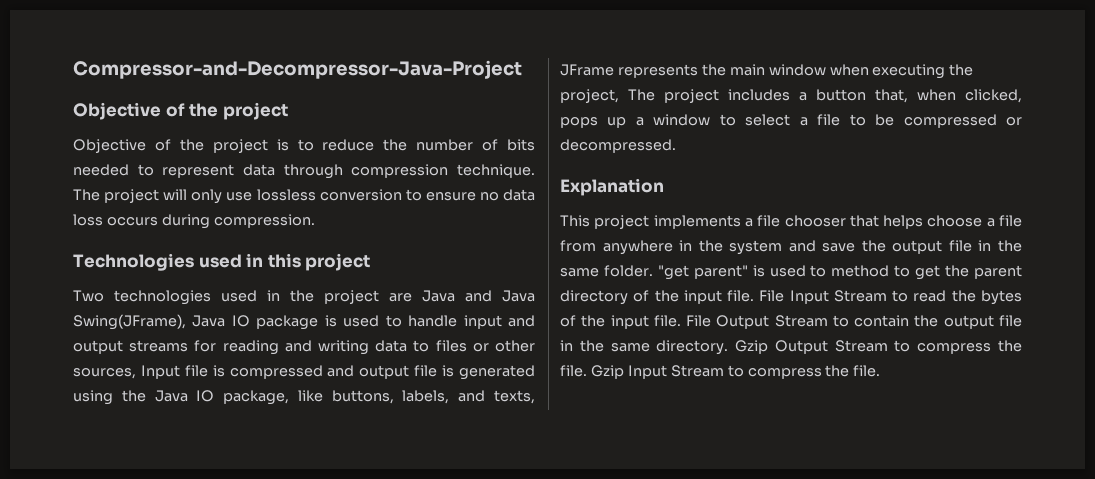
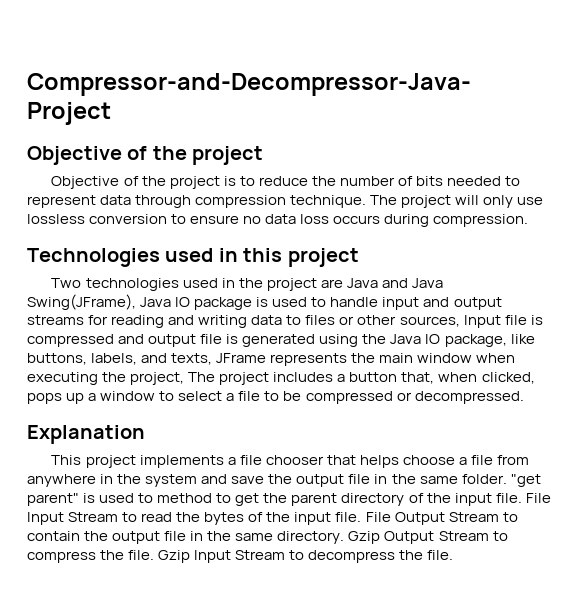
[747,368,822,379] compress -> [308,550,396,563] decompress

